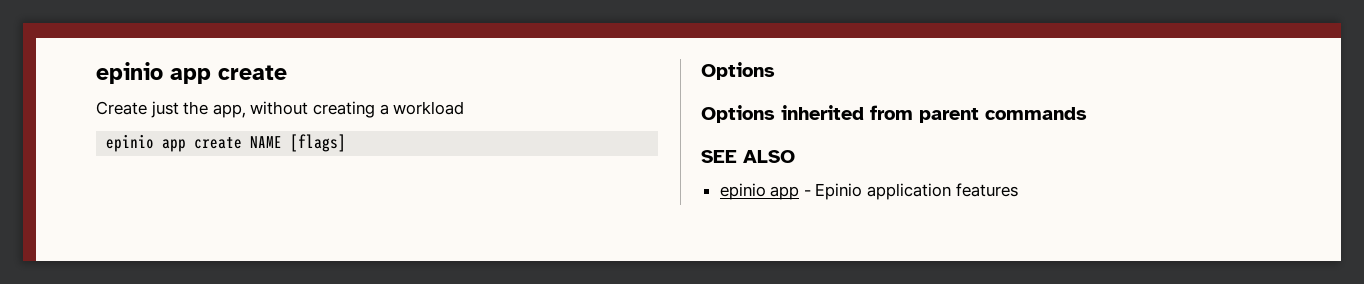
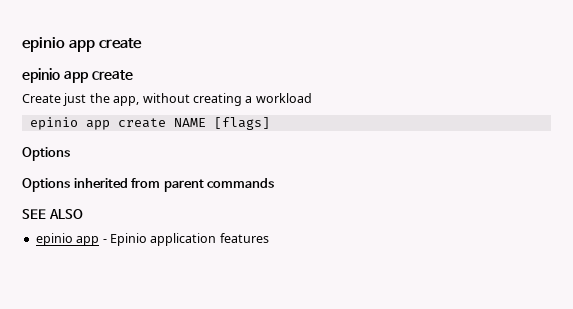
[96,62,287,84] epinio app create -> [22,37,143,52] [22,68,133,83] epinio app create // epinio app create

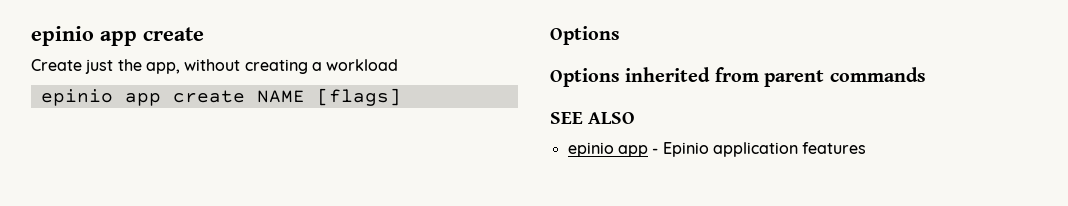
[22,37,143,52] [22,68,133,83] epinio app create // epinio app create -> [31,26,204,46] epinio app create

